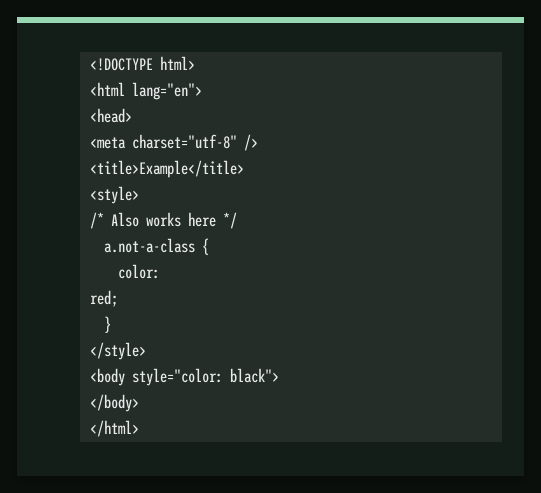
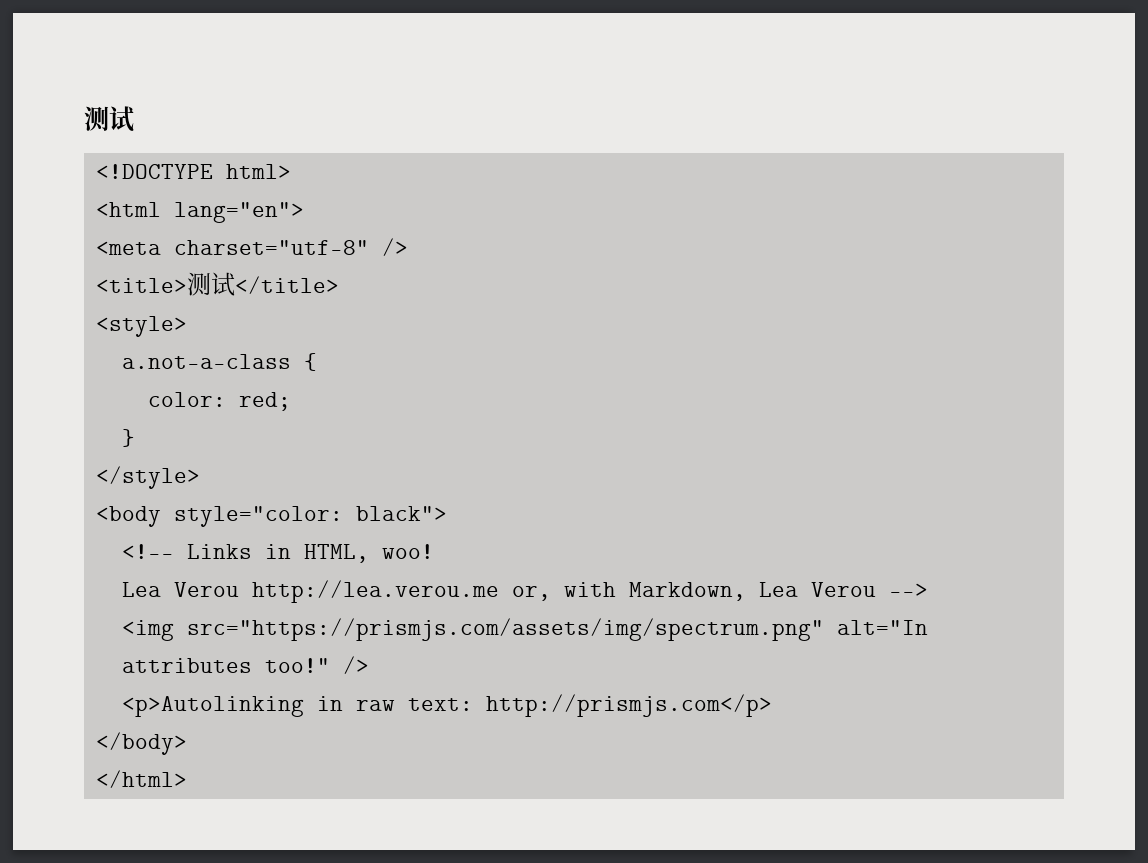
(89, 64) none -> [84,106,134,132] 测试 //
[89,108,132,123] // <head> -> (304, 212) none
[89,160,244,178] [89,186,139,204] [89,212,237,229] <title>Example</title> // <style> // /* Also works here */ -> [96,272,339,296] [96,316,187,337] <title>测试</title> // <style>
(160, 271) // -> (226, 399) none
(279, 375) none -> [122,544,434,563] [122,580,928,603] [122,618,928,641] [122,656,369,674] [122,694,772,717] // <!-- Links in HTML, woo! // Lea Verou http://lea.verou.me or, with Markdown, Lea Verou --> // <img src="https://prismjs.com/assets/img/spectrum.png" alt="In attributes too!" /> // <p>Autolinking in raw text: http://prismjs.com</p>

